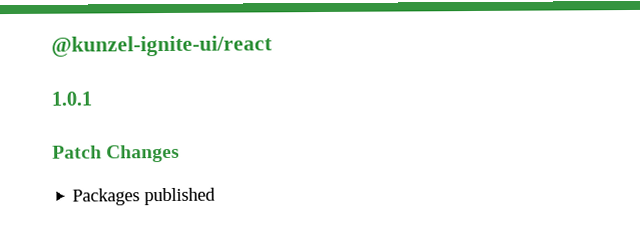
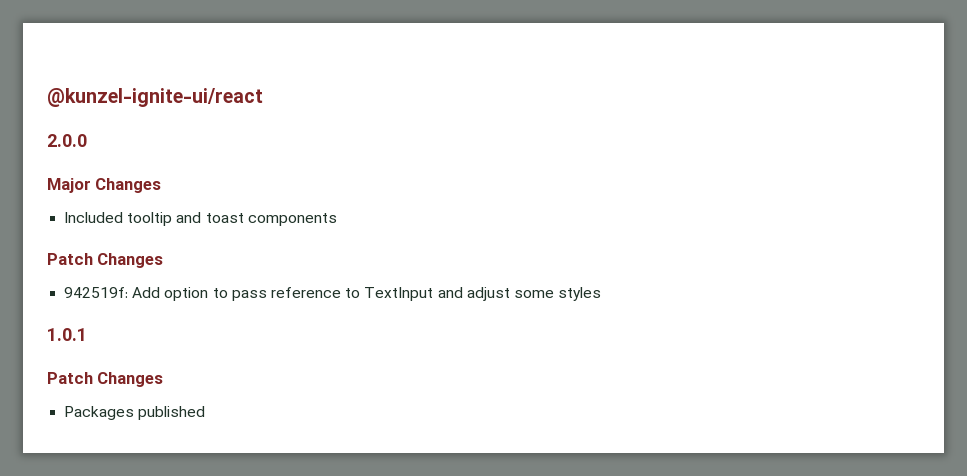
(273, 46) none -> [47,134,87,147] [47,178,162,193] [64,212,337,226] [47,253,164,268] [64,287,602,301] // 2.0.0 // Major Changes // Included tooltip and toast components // Patch Changes // 942519f: Add option to pass reference to TextInput and adjust some styles

